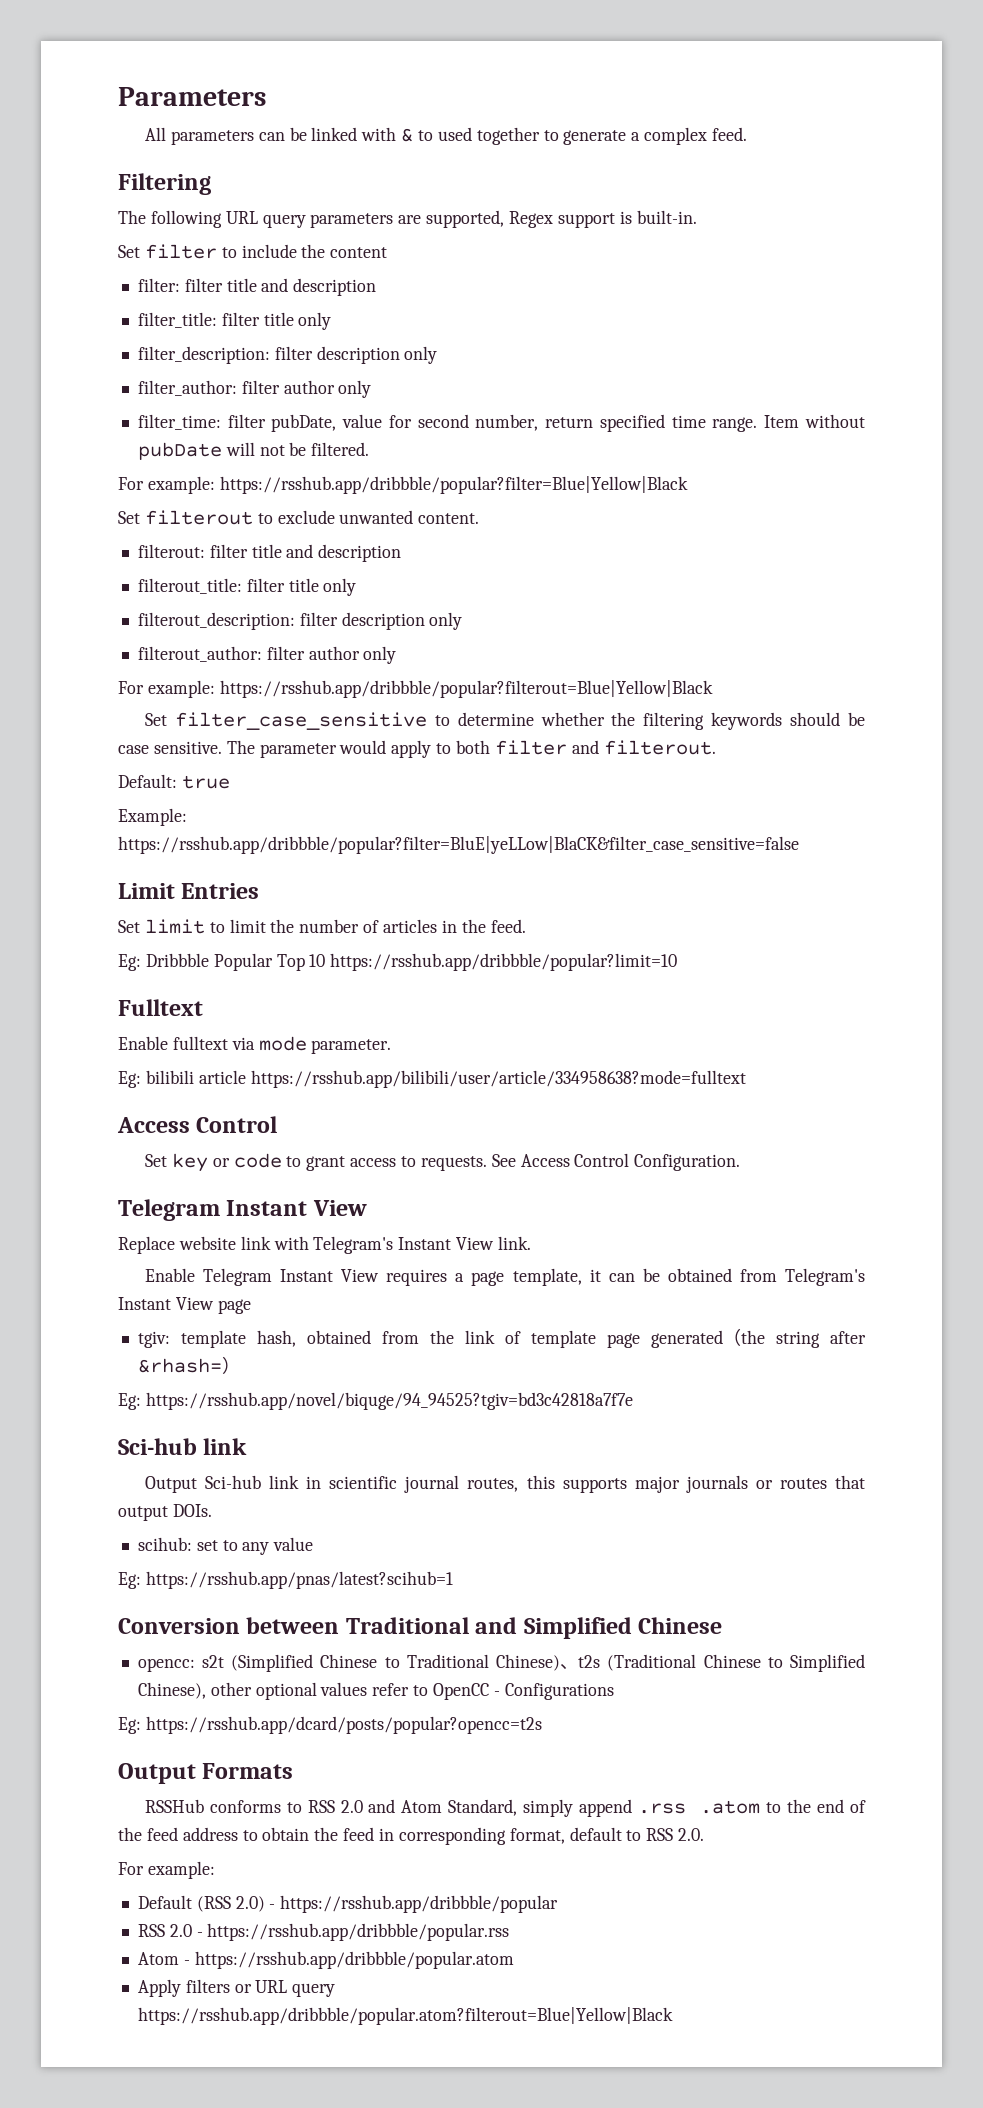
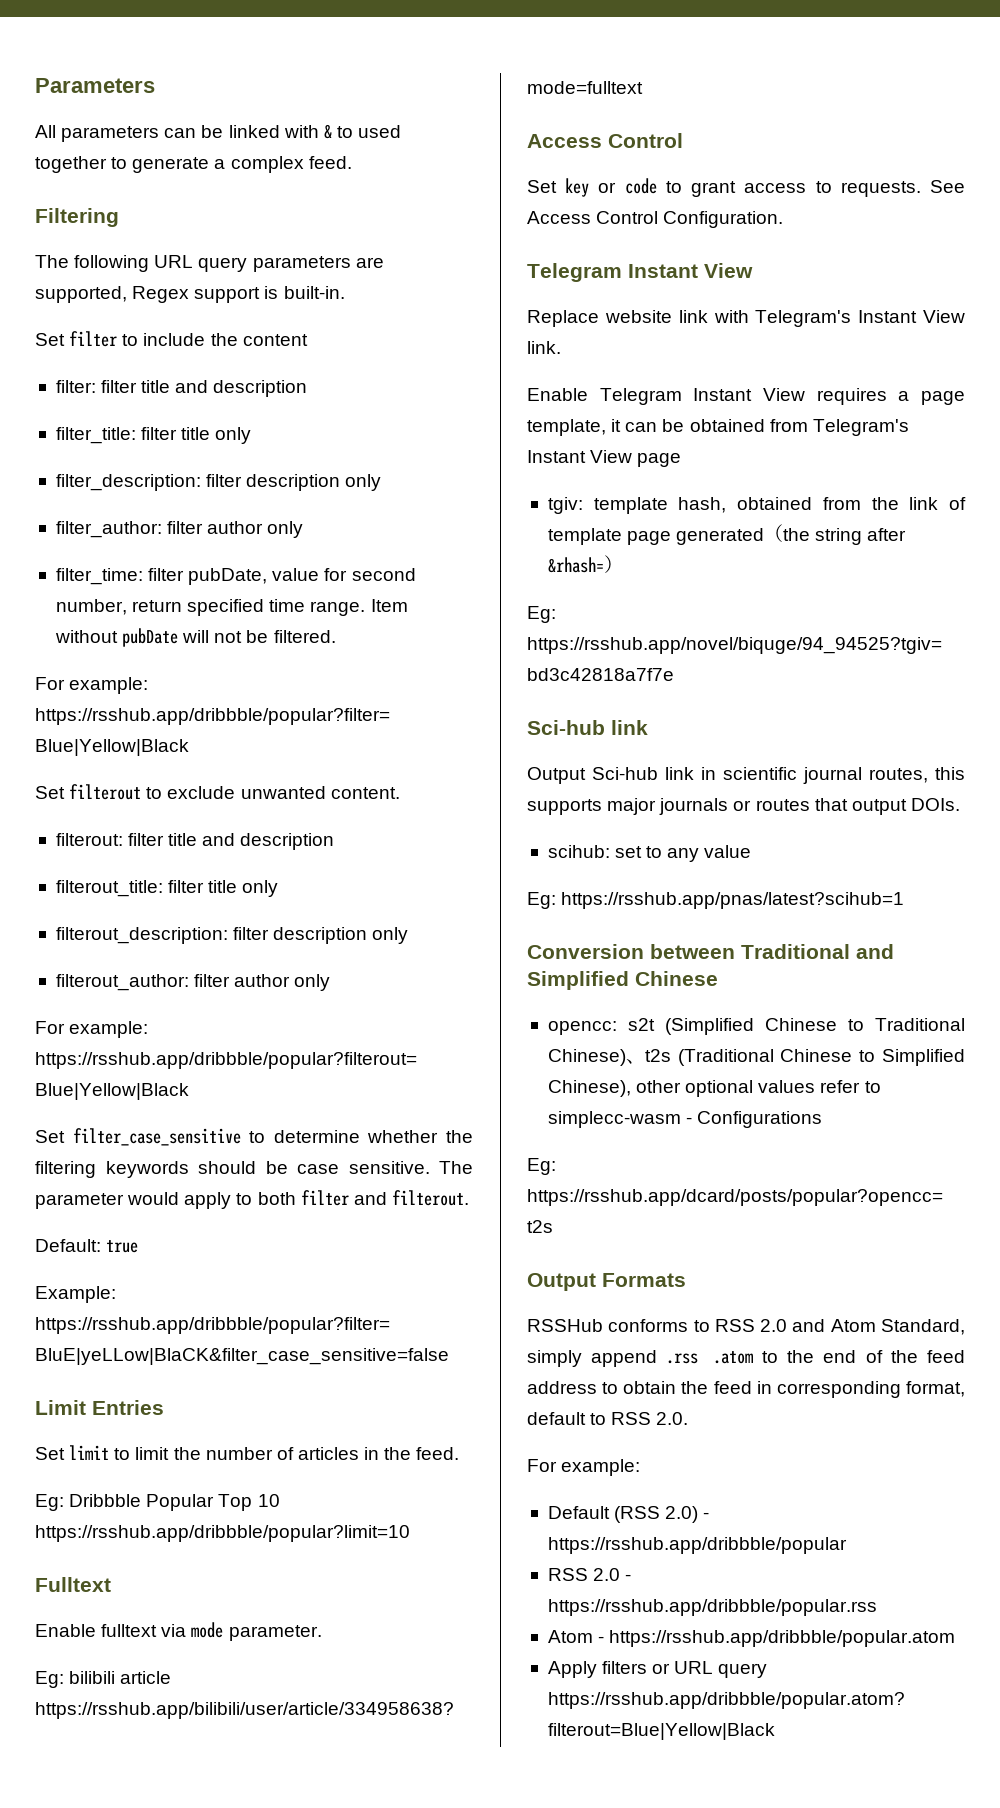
[432,1683,489,1700] OpenCC -> [547,1111,681,1128] simplecc-wasm

